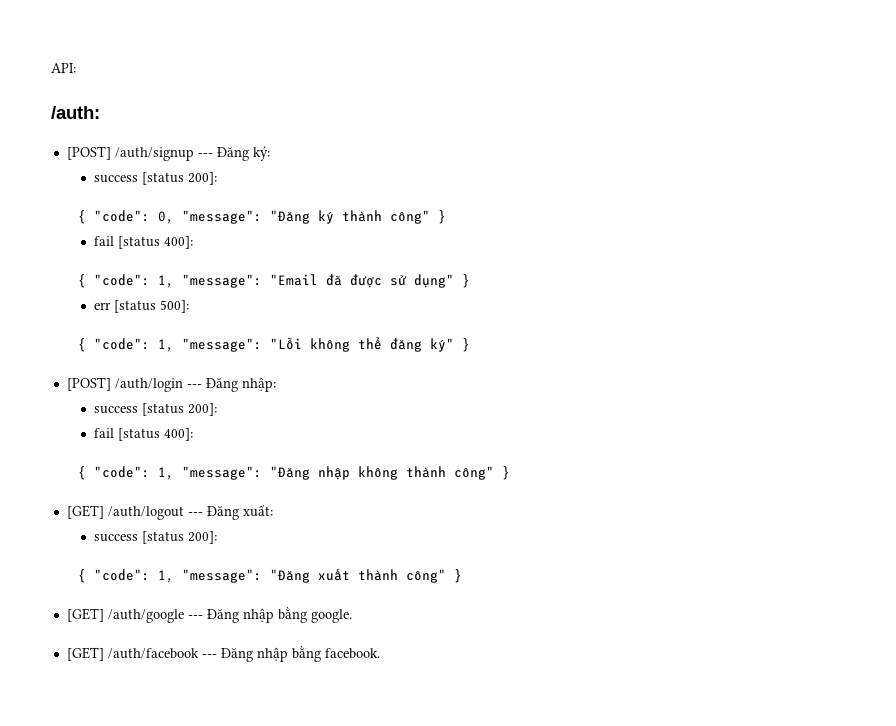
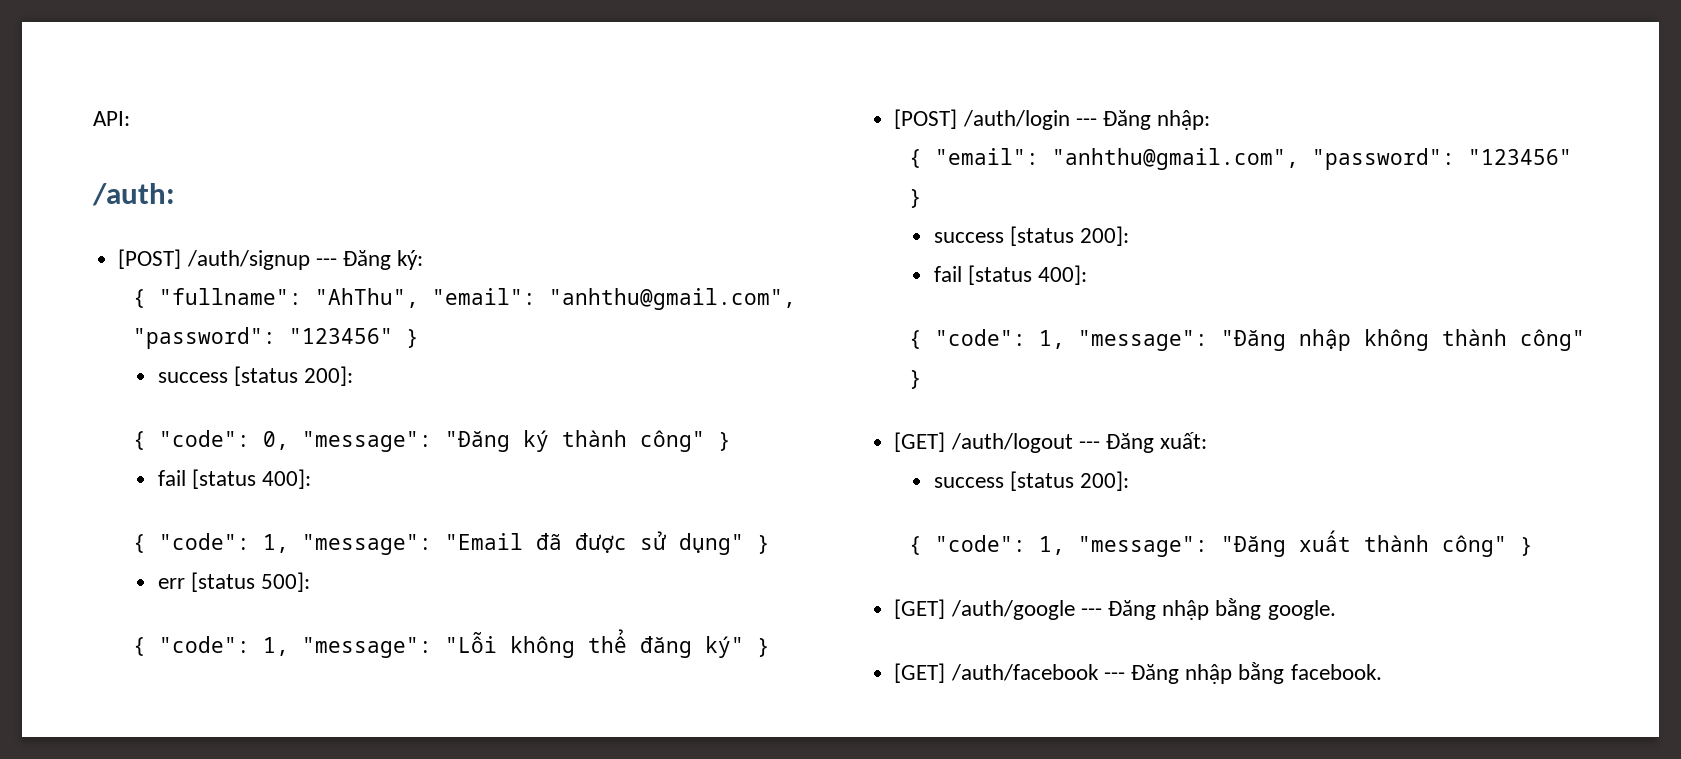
(270, 153) none -> [132,288,796,310] [132,327,419,349] // { "fullname": "AhThu", "email": "anhthu@gmail.com", "password": "123456" }
(276, 384) none -> [908,148,1572,170] [908,189,922,208] // { "email": "anhthu@gmail.com", "password": "123456" }

